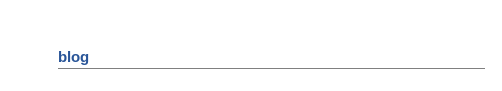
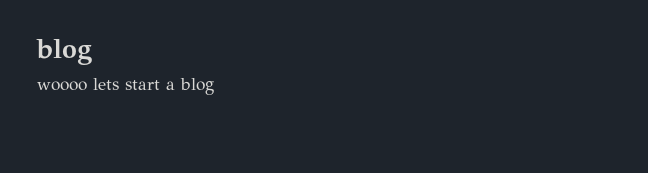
[58,51,89,65] blog -> [36,39,92,65] [37,78,214,95] blog // woooo lets start a blog

